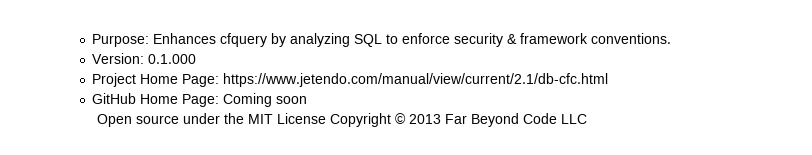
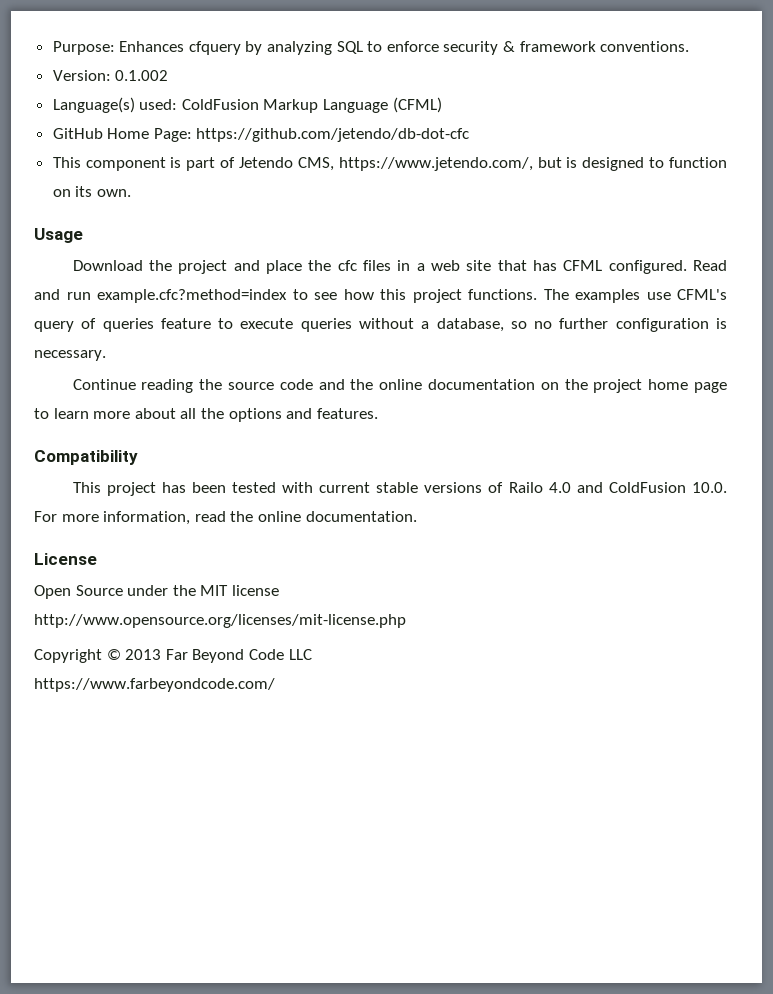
[148,54,197,64] [92,73,609,87] [92,93,308,107] 0.1.000 // Project Home Page: https://www.jetendo.com/manual/view/current/2.1/db-cfc.html // GitHub Home Page: Coming soon -> [115,70,169,81] [52,97,442,113] [52,128,470,142] [52,157,727,171] [52,186,131,197] [34,228,83,243] [72,260,727,274] [34,289,727,303] [34,318,728,332] [34,350,106,361] [72,379,727,393] [34,408,378,422] [34,450,138,465] [72,482,727,496] [34,511,417,525] [34,553,97,565] 0.1.002 // Language(s) used: ColdFusion Markup Language (CFML) // GitHub Home Page: https://github.com/jetendo/db-dot-cfc // This component is part of Jetendo CMS, https://www.jetendo.com/, but is designed to function on its own. // Usage // Download the project and place the cfc files in a web site that has CFML configured. Read and run example.cfc?method=index to see how this project functions. The examples use CFML's query of queries feature to execute queries without a database, so no further configuration is necessary. // Continue reading the source code and the online documentation on the project home page to learn more about all the options and features. // Compatibility // This project has been tested with current stable versions of Railo 4.0 and ColdFusion 10.0. For more information, read the online documentation. // License
[135,115,179,124] source -> [75,585,123,596] Source
[276,113,326,124] License -> [231,585,279,596] [34,614,406,628] license // http://www.opensource.org/licenses/mit-license.php //
(587, 119) none -> [34,678,275,692] // https://www.farbeyondcode.com/

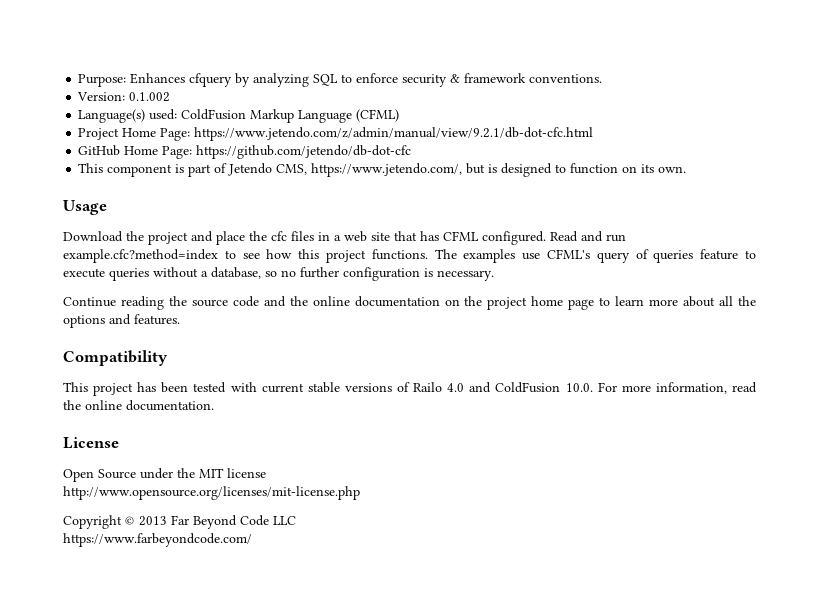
(442, 105) none -> [78,127,594,141] // Project Home Page: https://www.jetendo.com/z/admin/manual/view/9.2.1/db-dot-cfc.html

